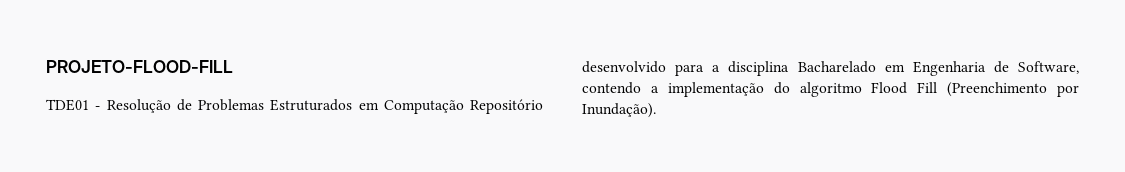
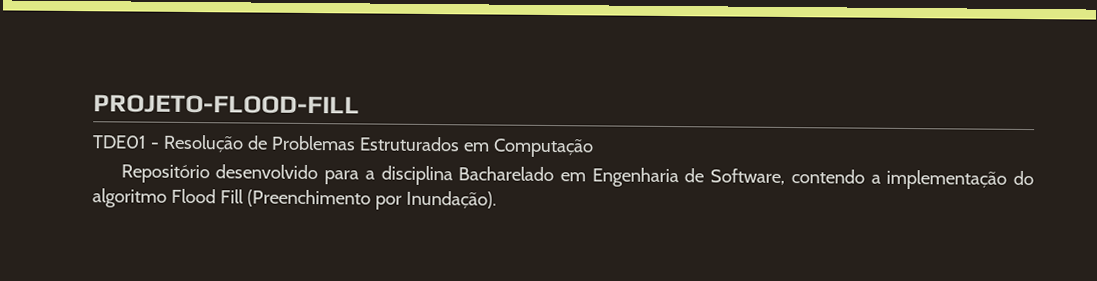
(464, 107) none -> (594, 148) //

